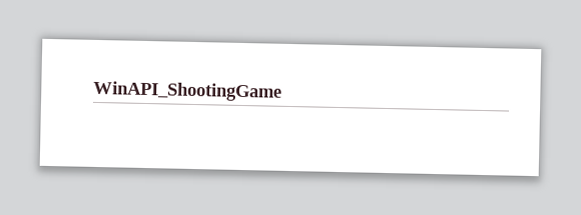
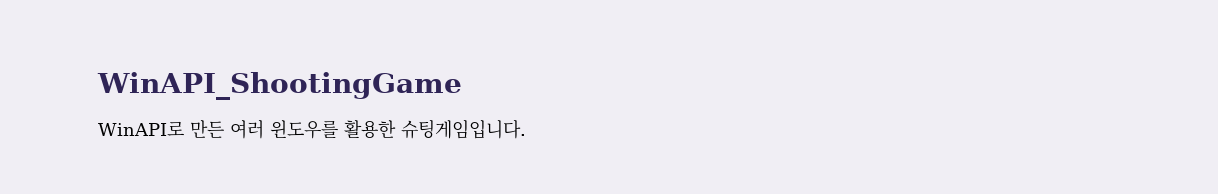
(282, 91) none -> [98,119,526,139] // WinAPI로 만든 여러 윈도우를 활용한 슈팅게임입니다.

